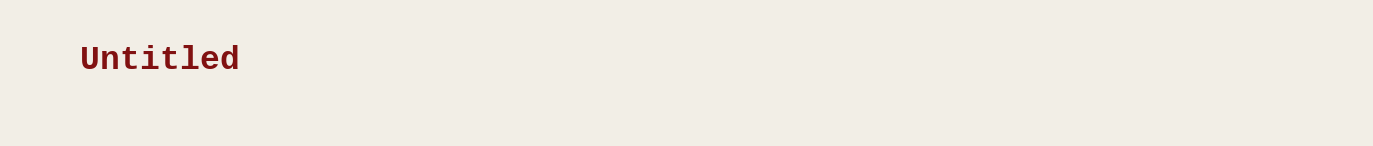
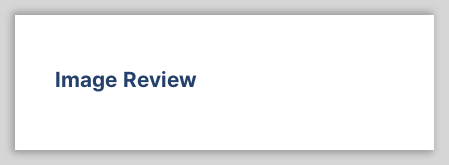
[80,45,240,69] Untitled -> [55,70,197,92] Image Review

